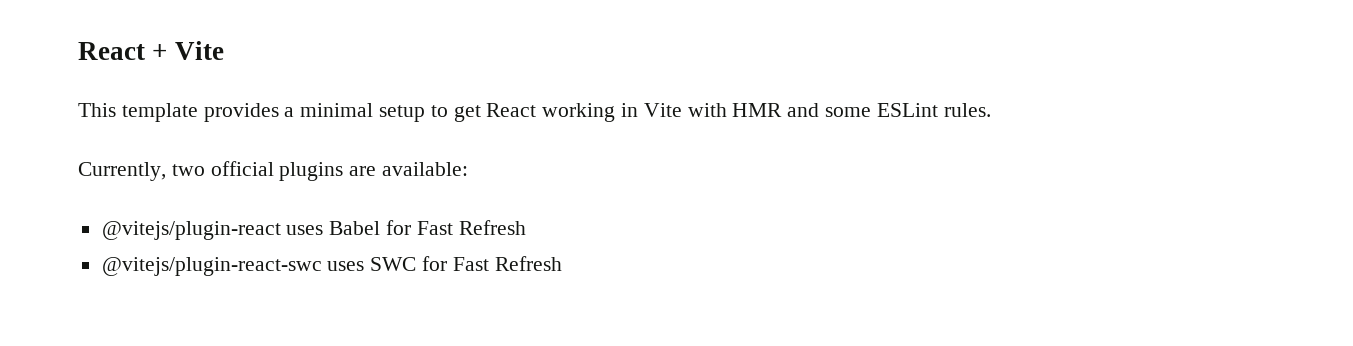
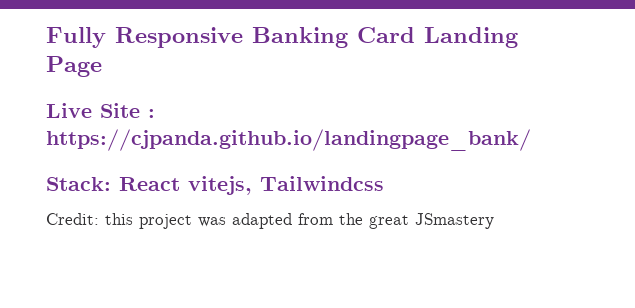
[78,41,224,60] [78,103,991,122] [78,161,469,181] [101,220,526,240] [101,256,562,276] React + Vite // This template provides a minimal setup to get React working in Vite with HMR and some ESLint rules. // Currently, two official plugins are available: // @vitejs/plugin-react uses Babel for Fast Refresh // @vitejs/plugin-react-swc uses SWC for Fast Refresh -> [46,27,518,48] [46,56,102,77] [46,103,155,118] [46,129,531,151] [46,176,384,195] [46,213,494,229] Fully Responsive Banking Card Landing Page // Live Site : https://cjpanda.github.io/landingpage_bank/ // Stack: React vitejs, Tailwindcss // Credit: this project was adapted from the great JSmastery

